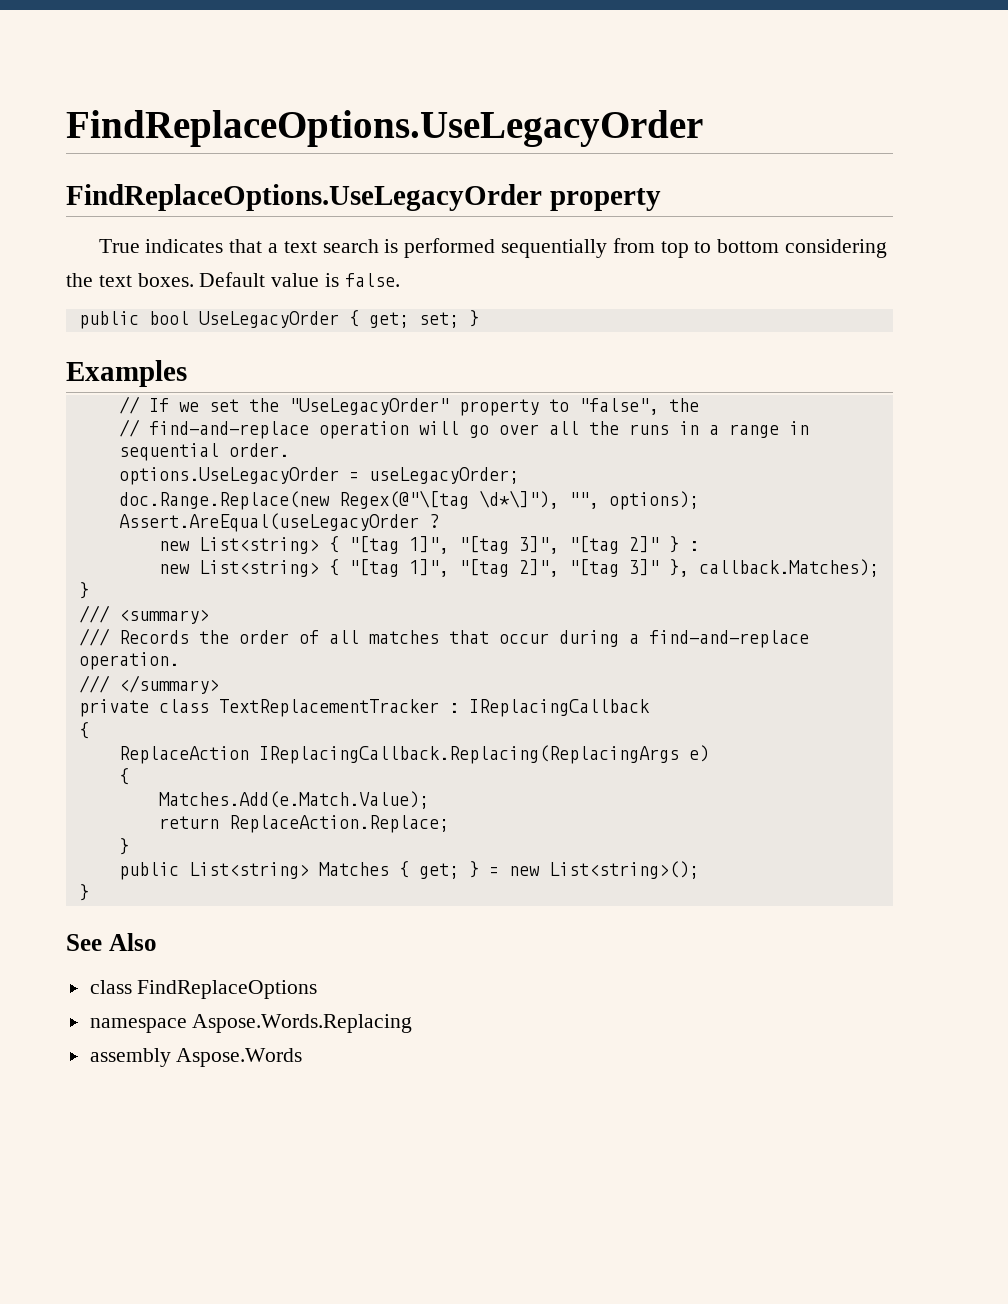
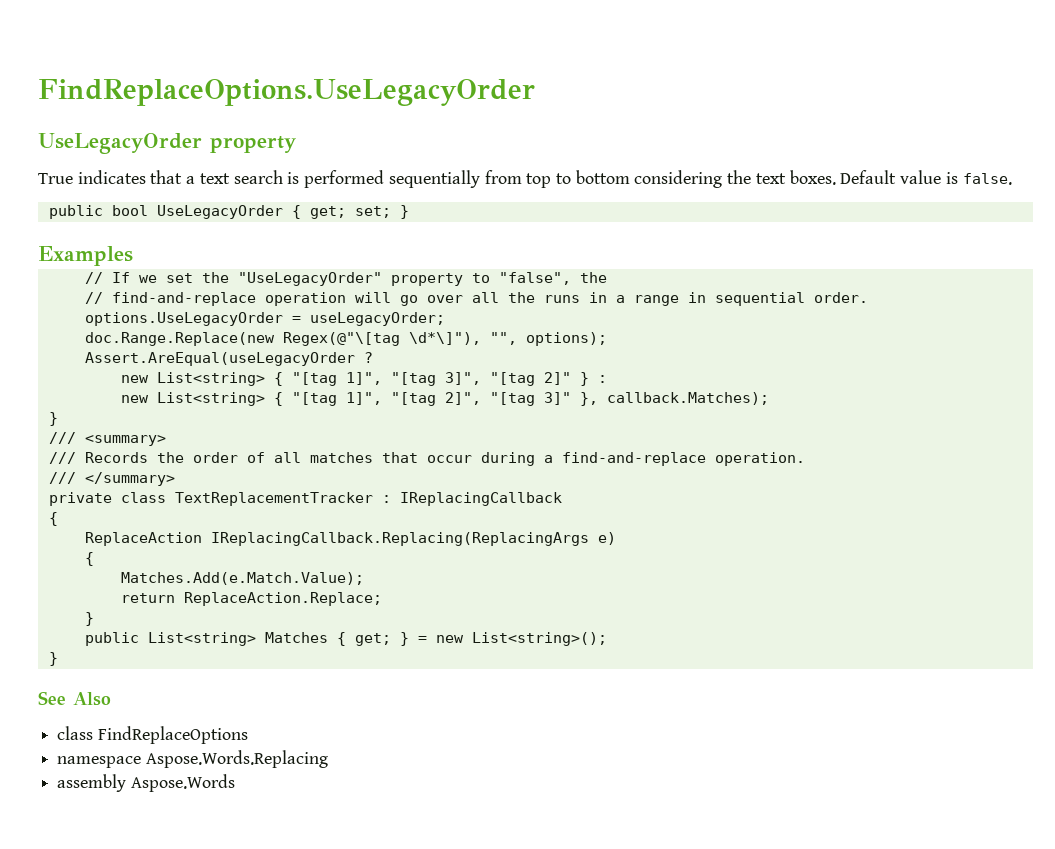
[66,184,542,211] FindReplaceOptions.UseLegacyOrder -> [38,133,202,154] UseLegacyOrder

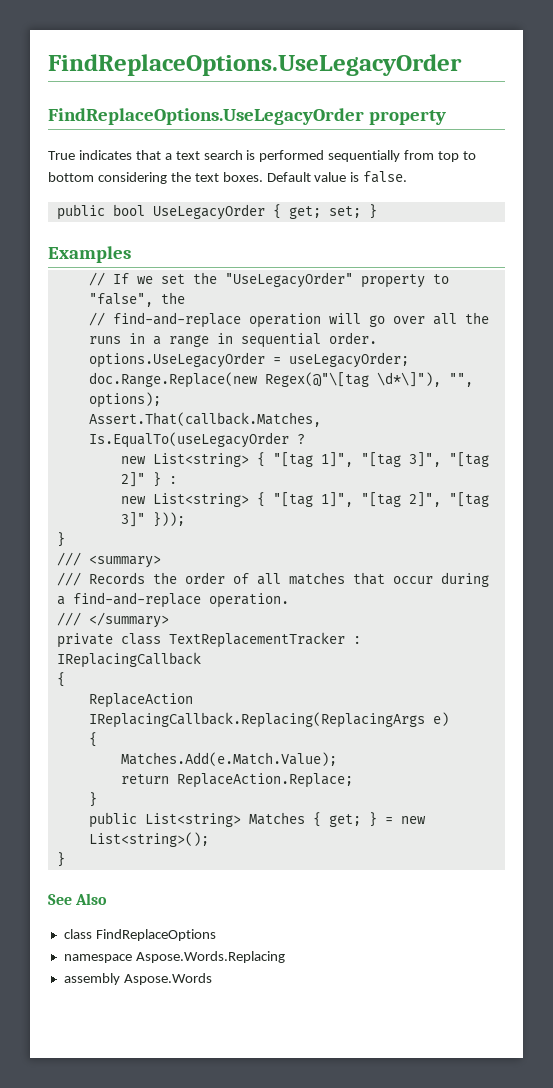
[38,133,202,154] UseLegacyOrder -> [48,108,364,125] FindReplaceOptions.UseLegacyOrder
[84,352,355,366] Assert.AreEqual(useLegacyOrder -> [88,412,321,427] [88,432,289,448] Assert.That(callback.Matches, Is.EqualTo(useLegacyOrder
[579,392,769,406] }, callback.Matches); -> [152,512,185,527] }));

